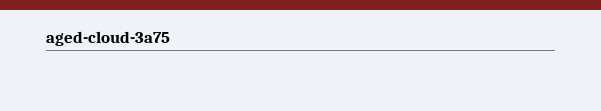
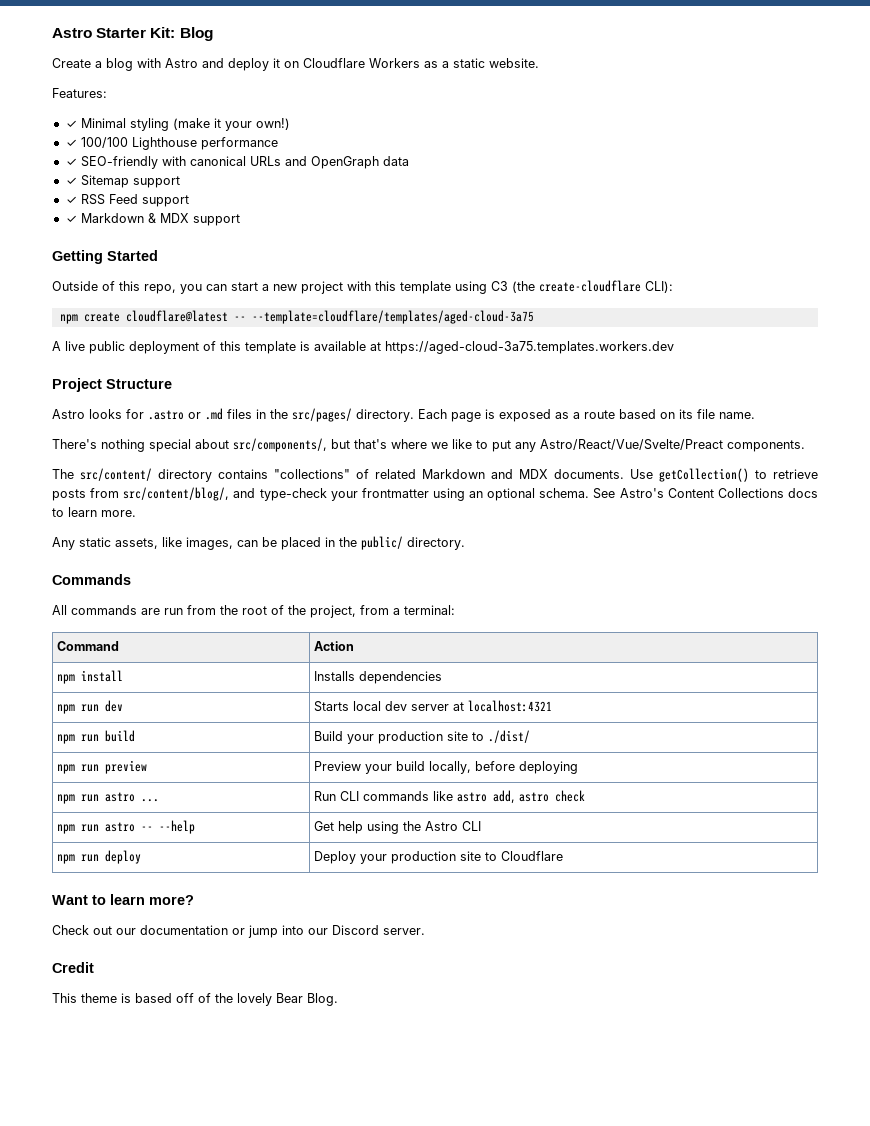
[46,31,170,46] aged-cloud-3a75 -> [52,27,213,41] [52,58,539,71] [52,88,107,98] [65,118,290,131] [65,137,278,150] [65,156,409,169] [65,175,180,188] [65,194,189,207] [65,213,240,226] [52,250,158,264] [52,280,673,294] [59,310,534,324] [52,341,674,354] [52,378,172,392] [52,408,755,422] [52,438,805,452] [52,468,818,482] [52,487,818,501] [52,507,136,517] [52,536,465,550] [52,574,131,585] [52,605,455,618] [57,641,120,651] [314,641,355,651] [57,670,124,684] [314,671,443,684] [57,700,124,714] [314,700,553,712] [57,730,136,744] [314,730,531,744] [57,760,148,774] [314,761,579,774] [57,792,160,804] [314,790,586,803] [57,820,196,834] [314,821,482,834] [57,850,142,864] [314,851,564,864] [52,894,194,905] [52,925,425,938] [52,962,94,973] [52,993,338,1006] Astro Starter Kit: Blog // Create a blog with Astro and deploy it on Cloudflare Workers as a static website. // Features: // ✓ Minimal styling (make it your own!) // ✓ 100/100 Lighthouse performance // ✓ SEO-friendly with canonical URLs and OpenGraph data // ✓ Sitemap support // ✓ RSS Feed support // ✓ Markdown & MDX support // Getting Started // Outside of this repo, you can start a new project with this template using C3 (the create-cloudflare CLI): // npm create cloudflare@latest -- --template=cloudflare/templates/aged-cloud-3a75 // A live public deployment of this template is available at https://aged-cloud-3a75.templates.workers.dev // Project Structure // Astro looks for .astro or .md files in the src/pages/ directory. Each page is exposed as a route based on its file name. // There's nothing special about src/components/, but that's where we like to put any Astro/React/Vue/Svelte/Preact components. // The src/content/ directory contains "collections" of related Markdown and MDX documents. Use getCollection() to retrieve posts from src/content/blog/, and type-check your frontmatter using an optional schema. See Astro's Content Collections docs to learn more. // Any static assets, like images, can be placed in the public/ directory. // Commands // All commands are run from the root of the project, from a terminal: // Command | Action // npm install | Installs dependencies // npm run dev | Starts local dev server at localhost:4321 // npm run build | Build your production site to ./dist/ // npm run preview | Preview your build locally, before deploying // npm run astro ... | Run CLI commands like astro add, astro check // npm run astro -- --help | Get help using the Astro CLI // npm run deploy | Deploy your production site to Cloudflare // Want to learn more? // Check out our documentation or jump into our Discord server. // Credit // This theme is based off of the lovely Bear Blog.

